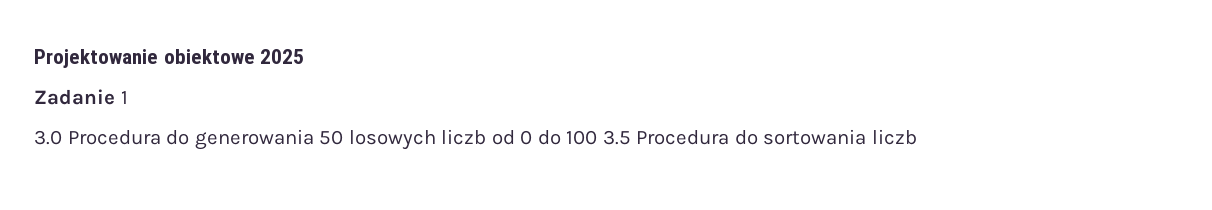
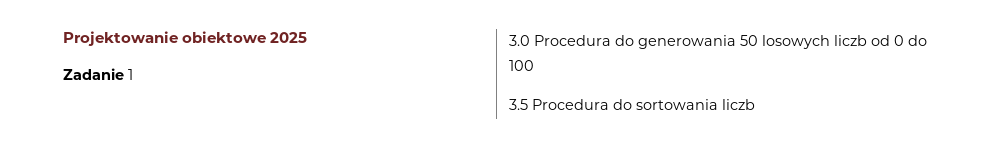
(598, 137) none -> (534, 65) //

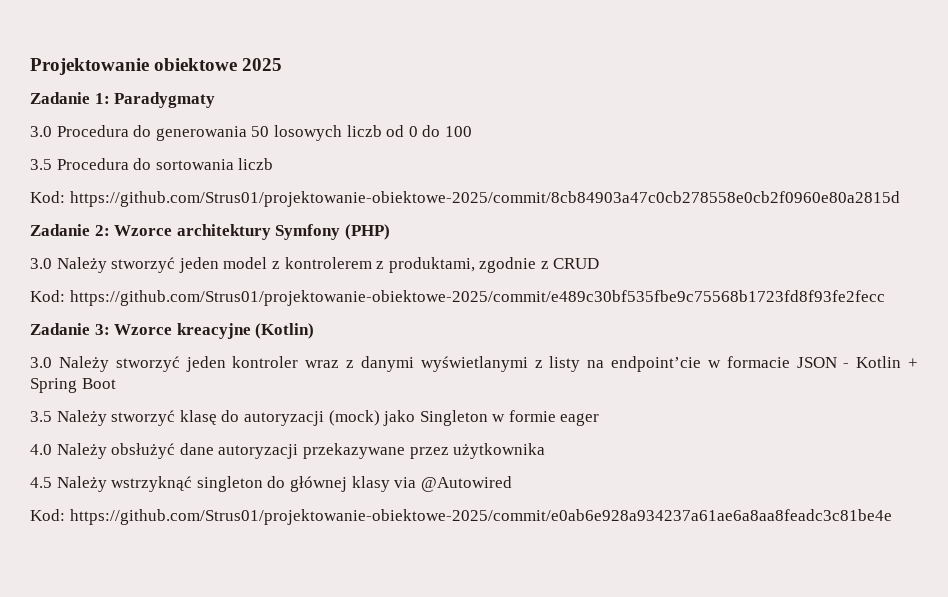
[128,69,133,80] 1 -> [94,92,216,108] 1: Paradygmaty
(755, 104) none -> [30,191,900,207] [30,224,390,240] [30,257,600,273] [30,290,885,306] [30,323,315,339] [30,356,919,372] [30,378,116,393] [30,410,600,426] [30,443,546,459] [30,476,512,492] [30,509,892,525] // Kod: https://github.com/Strus01/projektowanie-obiektowe-2025/commit/8cb84903a47c0cb278558e0cb2f0960e80a2815d // Zadanie 2: Wzorce architektury Symfony (PHP) // 3.0 Należy stworzyć jeden model z kontrolerem z produktami, zgodnie z CRUD // Kod: https://github.com/Strus01/projektowanie-obiektowe-2025/commit/e489c30bf535fbe9c75568b1723fd8f93fe2fecc // Zadanie 3: Wzorce kreacyjne (Kotlin) // 3.0 Należy stworzyć jeden kontroler wraz z danymi wyświetlanymi z listy na endpoint’cie w formacie JSON - Kotlin + Spring Boot // 3.5 Należy stworzyć klasę do autoryzacji (mock) jako Singleton w formie eager // 4.0 Należy obsłużyć dane autoryzacji przekazywane przez użytkownika // 4.5 Należy wstrzyknąć singleton do głównej klasy via @Autowired // Kod: https://github.com/Strus01/projektowanie-obiektowe-2025/commit/e0ab6e928a934237a61ae6a8aa8feadc3c81be4e

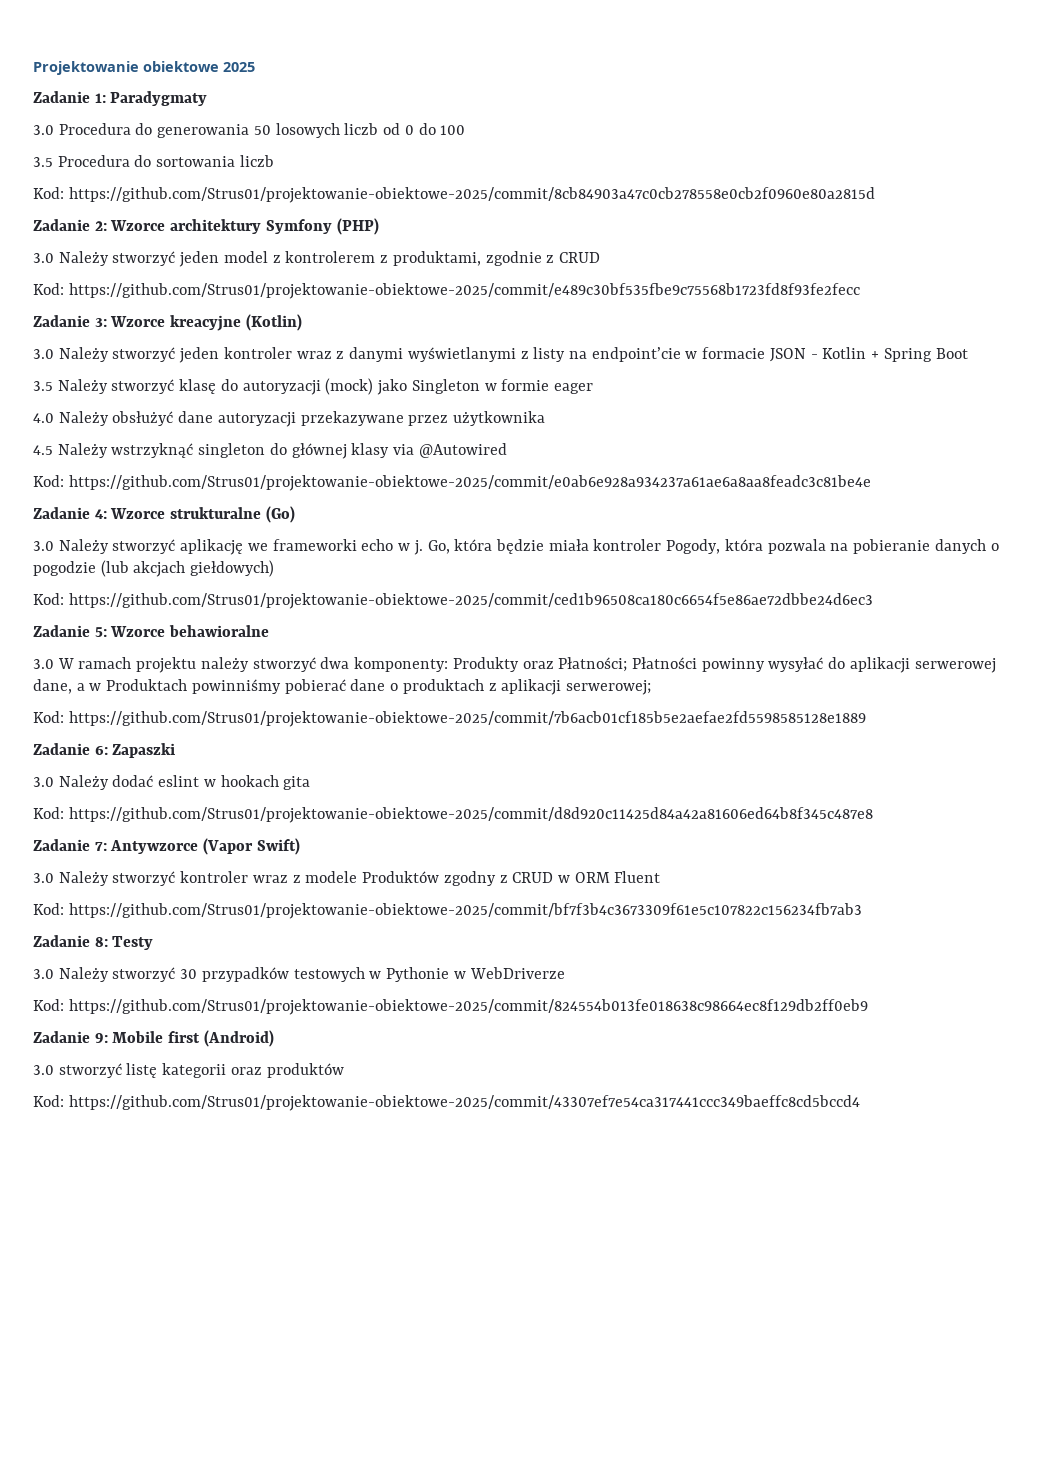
(892, 517) none -> [33,506,295,523] [33,539,999,555] [33,560,275,577] [33,593,873,609] [33,625,270,637] [33,657,996,673] [33,679,651,695] [33,711,866,727] [33,743,176,758] [33,775,311,790] [33,807,873,823] [33,838,300,855] [33,871,661,886] [33,903,862,919] [33,935,154,950] [33,967,565,982] [33,999,868,1015] [33,1030,274,1047] [33,1063,344,1078] [33,1095,860,1111] // Zadanie 4: Wzorce strukturalne (Go) // 3.0 Należy stworzyć aplikację we frameworki echo w j. Go, która będzie miała kontroler Pogody, która pozwala na pobieranie danych o pogodzie (lub akcjach giełdowych) // Kod: https://github.com/Strus01/projektowanie-obiektowe-2025/commit/ced1b96508ca180c6654f5e86ae72dbbe24d6ec3 // Zadanie 5: Wzorce behawioralne // 3.0 W ramach projektu należy stworzyć dwa komponenty: Produkty oraz Płatności; Płatności powinny wysyłać do aplikacji serwerowej dane, a w Produktach powinniśmy pobierać dane o produktach z aplikacji serwerowej; // Kod: https://github.com/Strus01/projektowanie-obiektowe-2025/commit/7b6acb01cf185b5e2aefae2fd5598585128e1889 // Zadanie 6: Zapaszki // 3.0 Należy dodać eslint w hookach gita // Kod: https://github.com/Strus01/projektowanie-obiektowe-2025/commit/d8d920c11425d84a42a81606ed64b8f345c487e8 // Zadanie 7: Antywzorce (Vapor Swift) // 3.0 Należy stworzyć kontroler wraz z modele Produktów zgodny z CRUD w ORM Fluent // Kod: https://github.com/Strus01/projektowanie-obiektowe-2025/commit/bf7f3b4c3673309f61e5c107822c156234fb7ab3 // Zadanie 8: Testy // 3.0 Należy stworzyć 30 przypadków testowych w Pythonie w WebDriverze // Kod: https://github.com/Strus01/projektowanie-obiektowe-2025/commit/824554b013fe018638c98664ec8f129db2ff0eb9 // Zadanie 9: Mobile first (Android) // 3.0 stworzyć listę kategorii oraz produktów // Kod: https://github.com/Strus01/projektowanie-obiektowe-2025/commit/43307ef7e54ca317441ccc349baeffc8cd5bccd4

